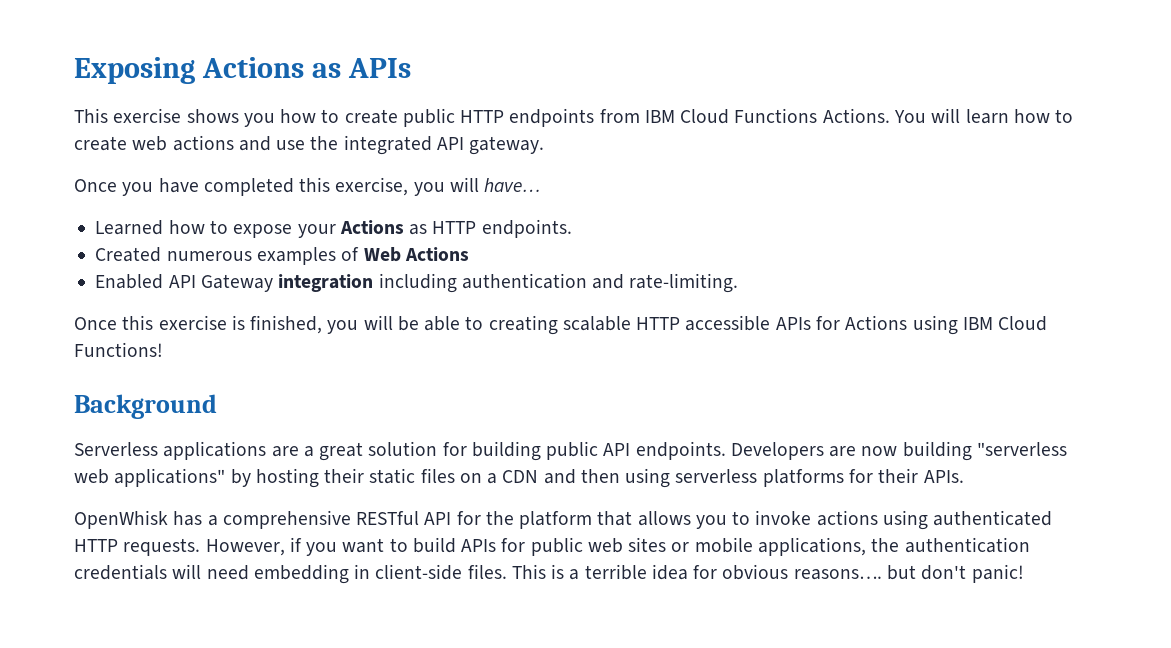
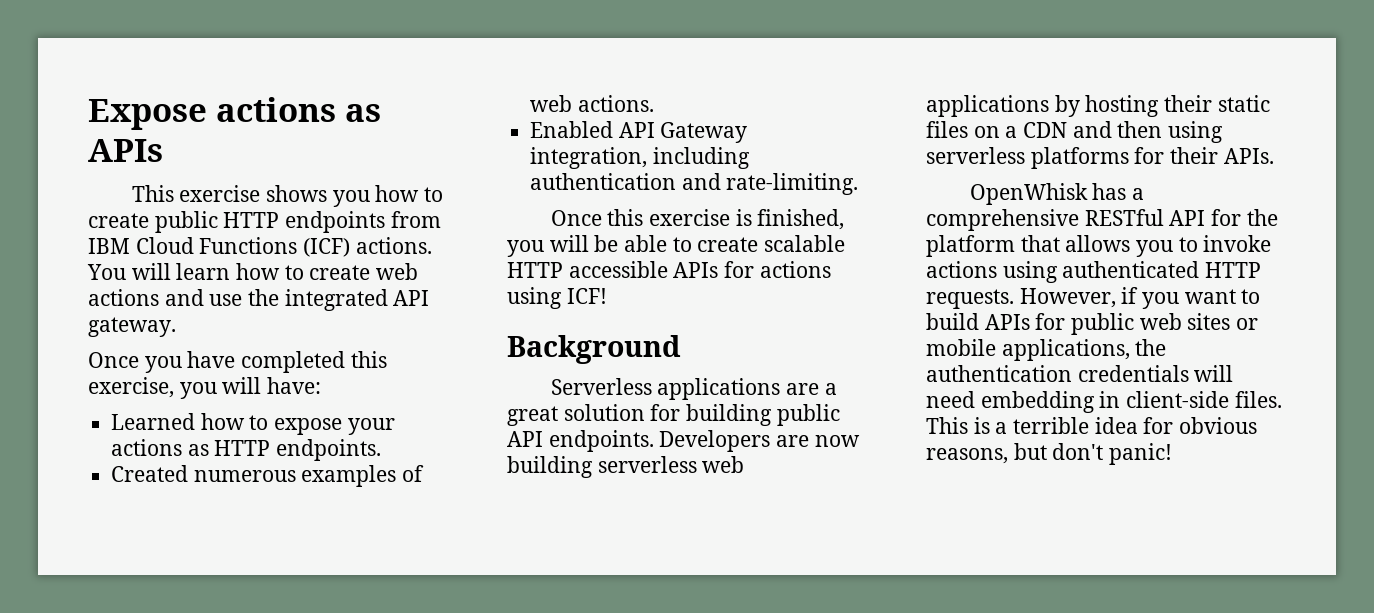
[74,57,304,84] Exposing Actions -> [88,97,336,130] Expose actions
[822,108,890,123] Actions. -> [303,237,432,257] (ICF) actions.
[484,178,542,192] have… -> [267,377,322,394] have:
[339,220,404,234] Actions -> [111,439,183,456] actions
[363,247,469,262] Web Actions -> [530,95,654,112] web actions.
[278,274,374,292] integration -> [530,147,648,169] integration,
[488,315,558,335] creating -> [697,237,759,252] create
[845,315,1048,335] [74,342,163,357] Actions using IBM Cloud Functions! -> [759,261,831,278] [507,287,607,309] actions using ICF!
[976,442,1067,456] [74,468,226,487] "serverless web applications" -> [597,456,745,473] [926,95,1049,117] serverless web applications
[793,569,882,580] reasons…. -> [926,448,1008,464] reasons,

